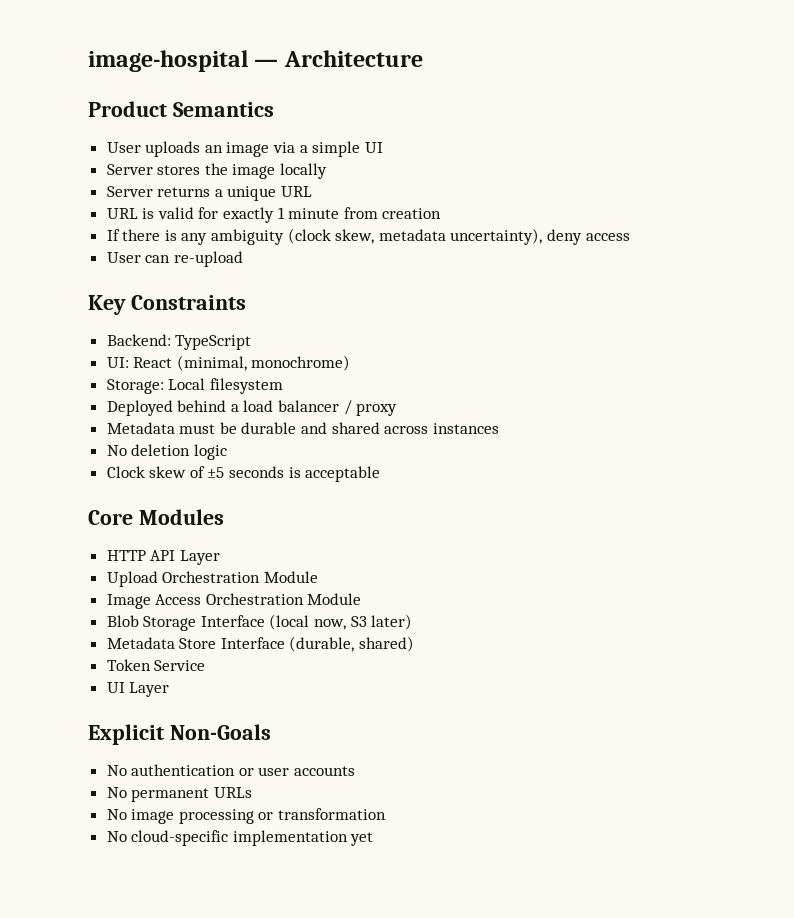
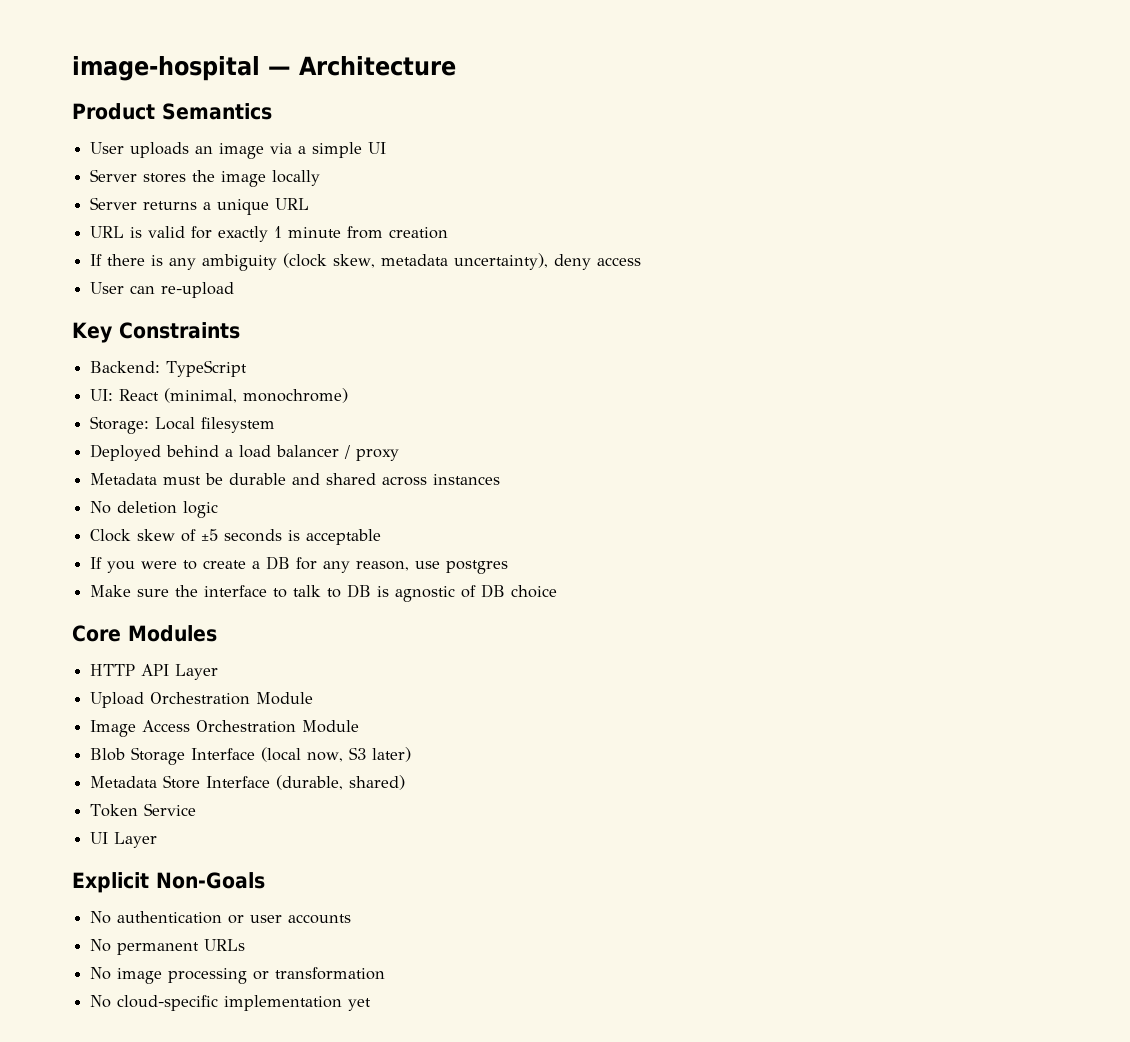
(381, 474) none -> [90,556,509,574] [90,584,558,602] // If you were to create a DB for any reason, use postgres // Make sure the interface to talk to DB is agnostic of DB choice

